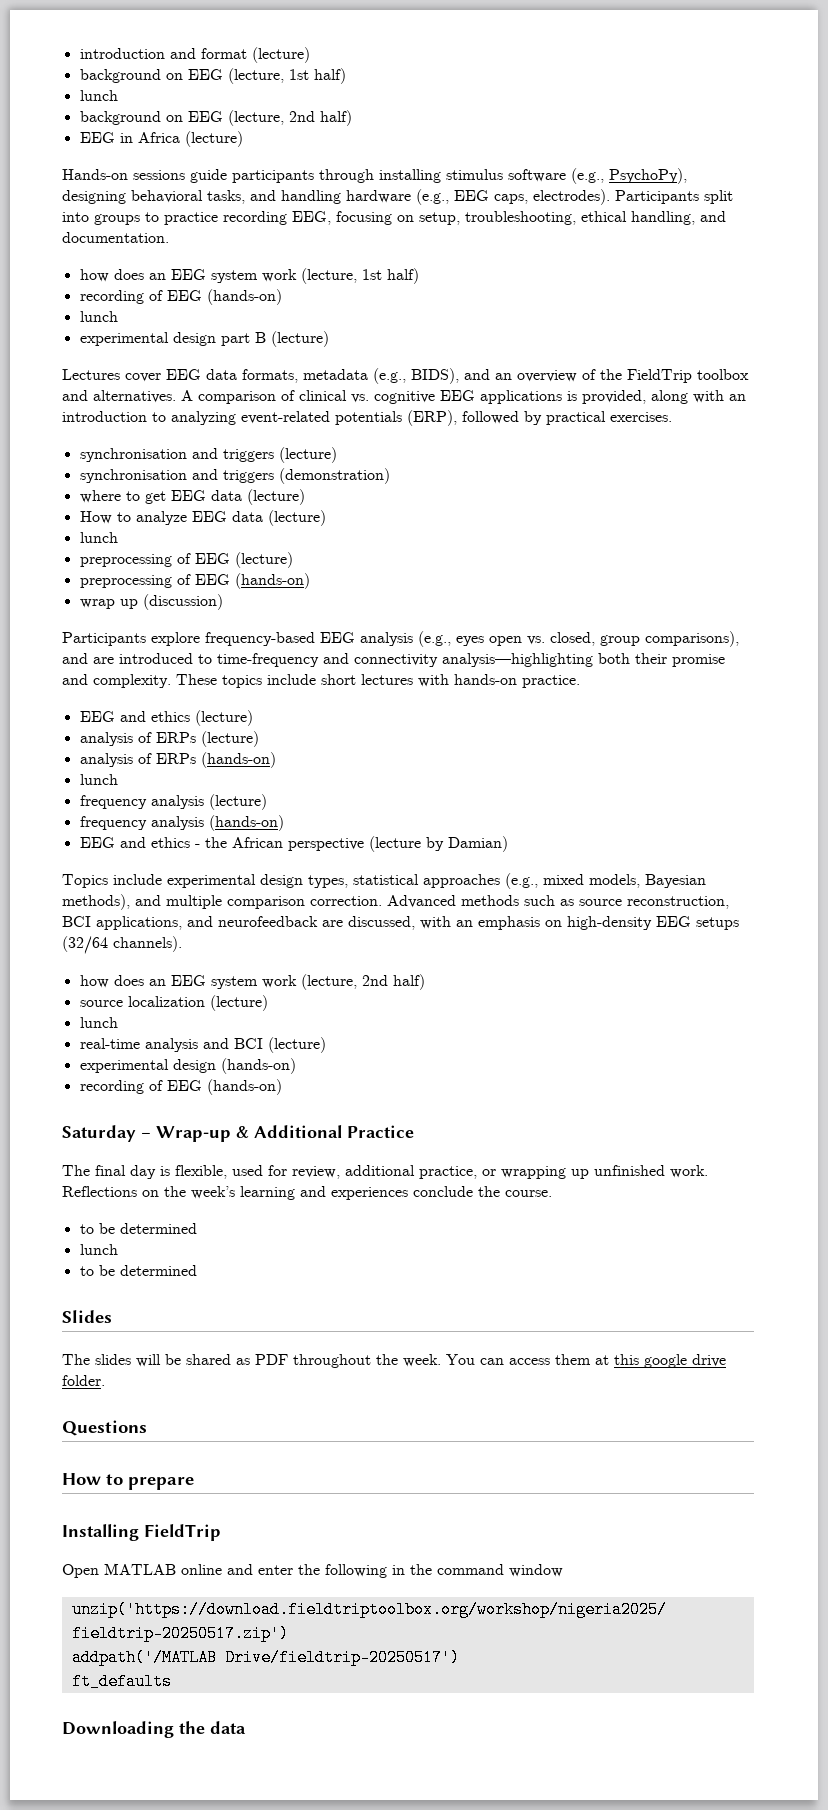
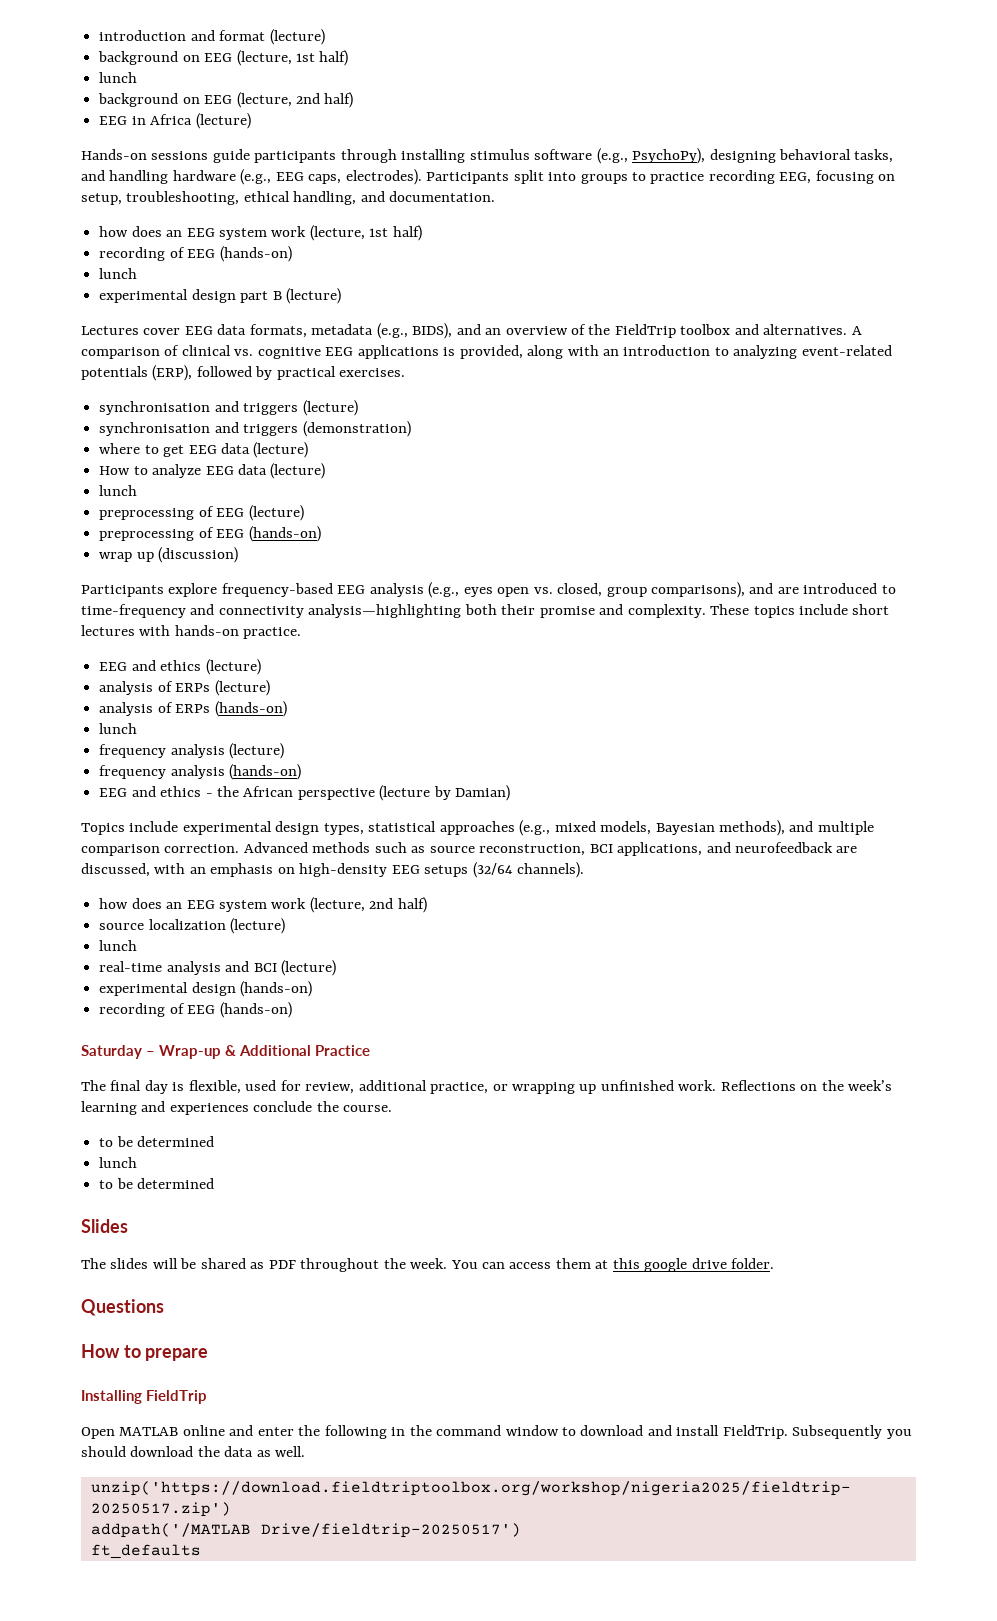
(563, 1570) none -> [562,1425,912,1439] [81,1446,306,1457] to download and install FieldTrip. Subsequently you should download the data as well.
[62,1721,246,1738] // Downloading the data -> (201, 1551) none

